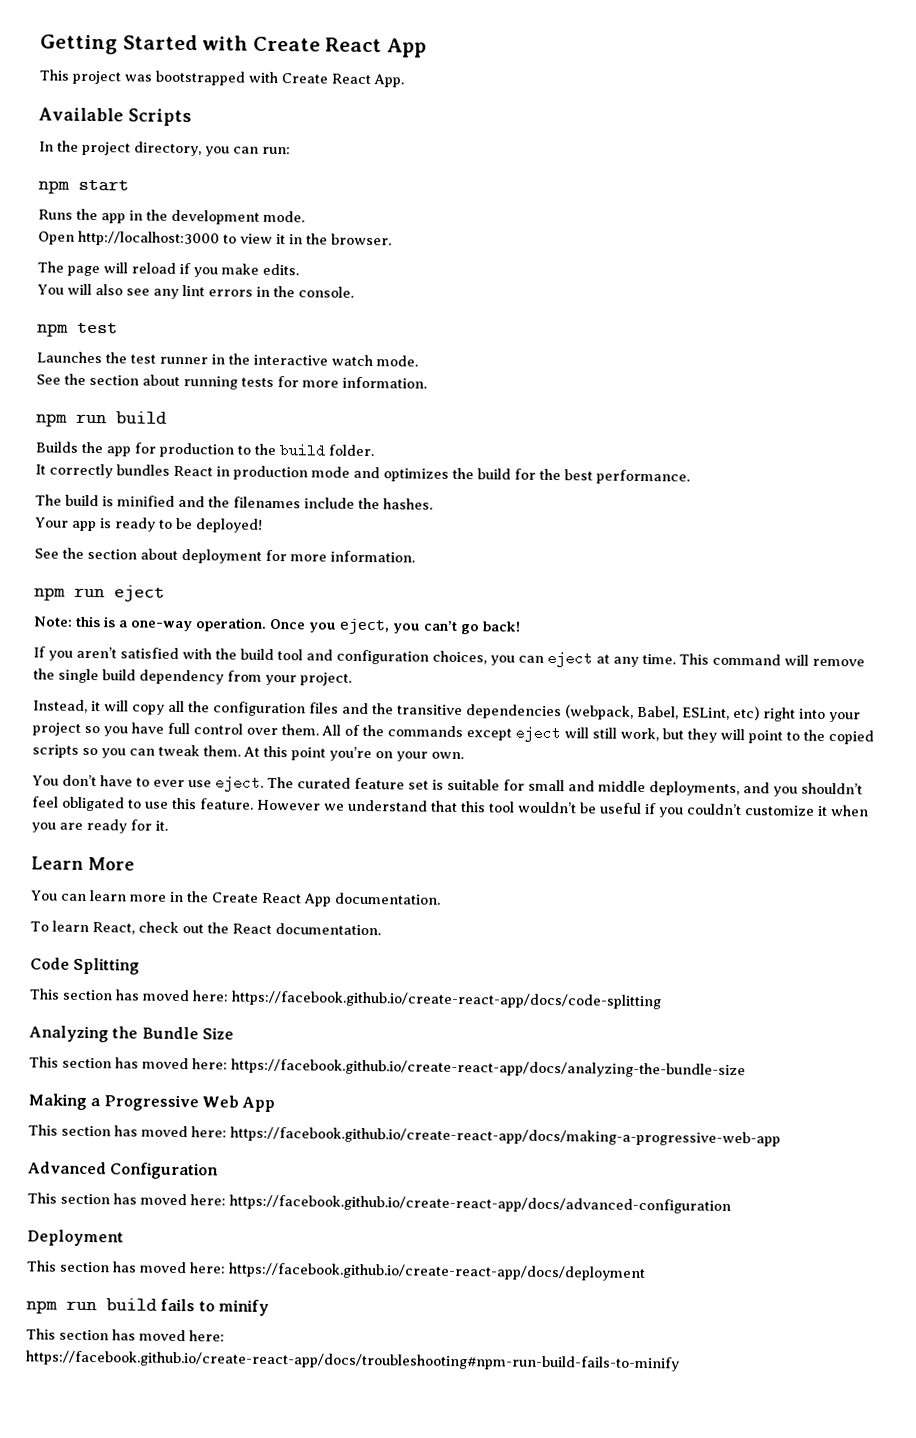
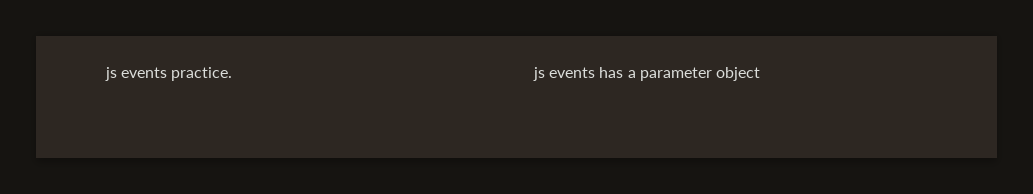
[40,34,427,58] [39,69,404,88] [38,107,192,127] [39,140,291,157] [38,179,129,194] [38,208,305,225] [38,230,392,247] [37,261,299,278] [37,283,354,299] [37,322,118,337] [36,351,418,367] [36,373,427,390] [36,411,167,427] [35,441,374,458] [35,463,690,485] [35,494,433,510] [35,517,263,533] [34,547,415,564] [34,585,165,602] [33,615,521,635] [33,646,865,668] [33,668,352,686] [33,699,861,723] [32,722,874,745] [32,744,464,762] [32,774,863,797] [32,796,869,818] [31,818,168,834] [31,856,135,871] [31,890,441,907] [30,920,381,936] [30,957,141,975] [29,988,662,1010] [29,1025,234,1043] [29,1056,746,1079] [28,1093,276,1113] [28,1124,781,1147] [28,1161,220,1180] [27,1192,731,1214] [27,1229,124,1247] [26,1260,646,1282] [26,1298,269,1316] [26,1328,225,1342] [25,1350,680,1372] Getting Started with Create React App // This project was bootstrapped with Create React App. // Available Scripts // In the project directory, you can run: // npm start // Runs the app in the development mode. // Open http://localhost:3000 to view it in the browser. // The page will reload if you make edits. // You will also see any lint errors in the console. // npm test // Launches the test runner in the interactive watch mode. // See the section about running tests for more information. // npm run build // Builds the app for production to the build folder. // It correctly bundles React in production mode and optimizes the build for the best performance. // The build is minified and the filenames include the hashes. // Your app is ready to be deployed! // See the section about deployment for more information. // npm run eject // Note: this is a one-way operation. Once you eject, you can’t go back! // If you aren’t satisfied with the build tool and configuration choices, you can eject at any time. This command will remove the single build dependency from your project. // Instead, it will copy all the configuration files and the transitive dependencies (webpack, Babel, ESLint, etc) right into your project so you have full control over them. All of the commands except eject will still work, but they will point to the copied scripts so you can tweak them. At this point you’re on your own. // You don’t have to ever use eject. The curated feature set is suitable for small and middle deployments, and you shouldn’t feel obligated to use this feature. However we understand that this tool wouldn’t be useful if you couldn’t customize it when you are ready for it. // Learn More // You can learn more in the Create React App documentation. // To learn React, check out the React documentation. // Code Splitting // This section has moved here: https://facebook.github.io/create-react-app/docs/code-splitting // Analyzing the Bundle Size // This section has moved here: https://facebook.github.io/create-react-app/docs/analyzing-the-bundle-size // Making a Progressive Web App // This section has moved here: https://facebook.github.io/create-react-app/docs/making-a-progressive-web-app // Advanced Configuration // This section has moved here: https://facebook.github.io/create-react-app/docs/advanced-configuration // Deployment // This section has moved here: https://facebook.github.io/create-react-app/docs/deployment // npm run build fails to minify // This section has moved here: https://facebook.github.io/create-react-app/docs/troubleshooting#npm-run-build-fails-to-minify -> [105,67,233,81] [533,67,760,81] js events practice. // js events has a parameter object

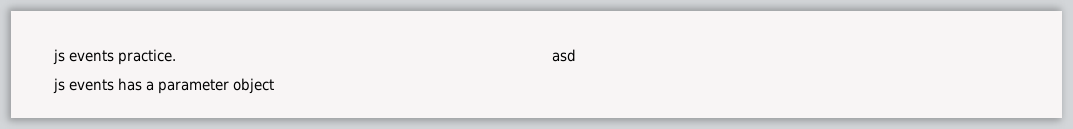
(760, 74) none -> [552,49,576,62] // asd

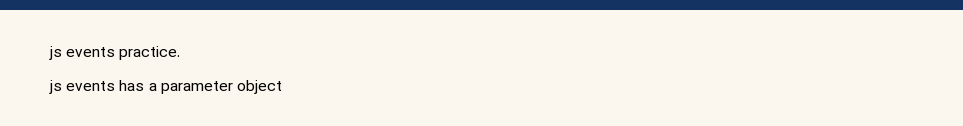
[552,49,576,62] // asd -> (282, 87) none

